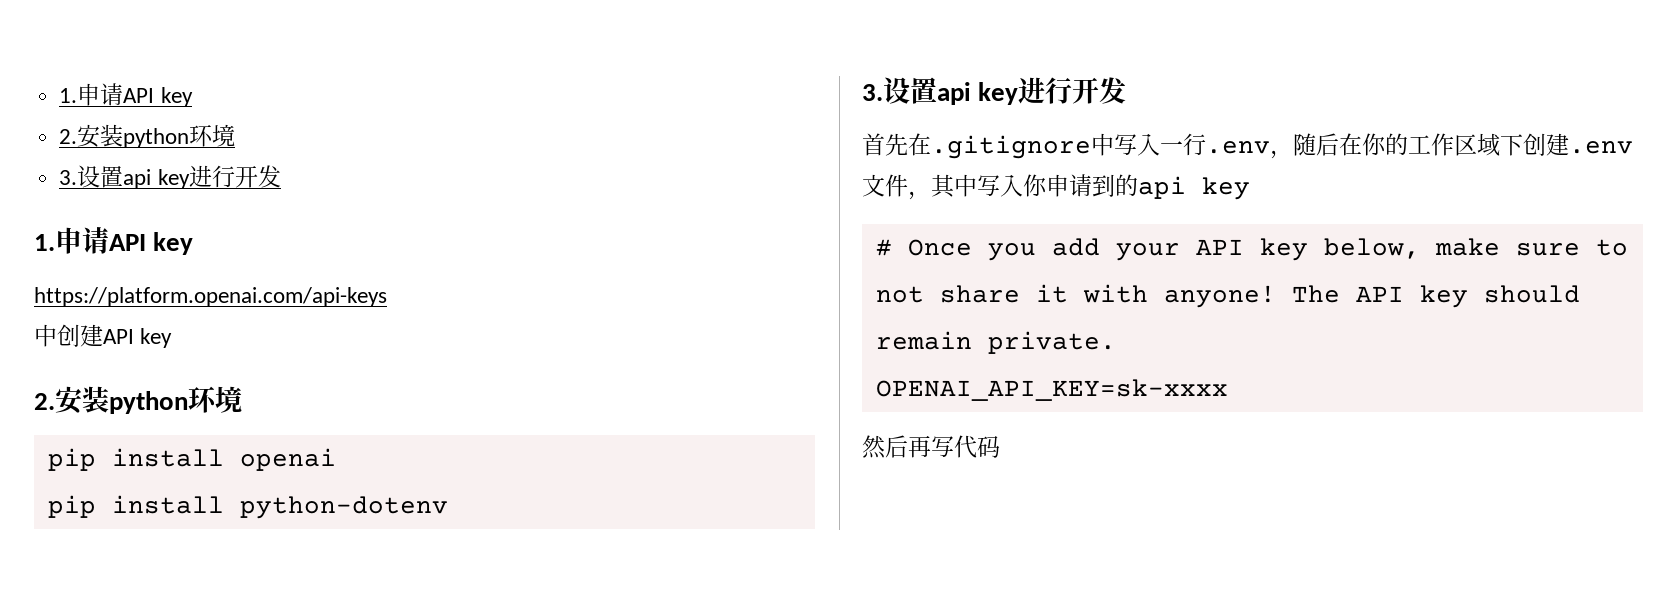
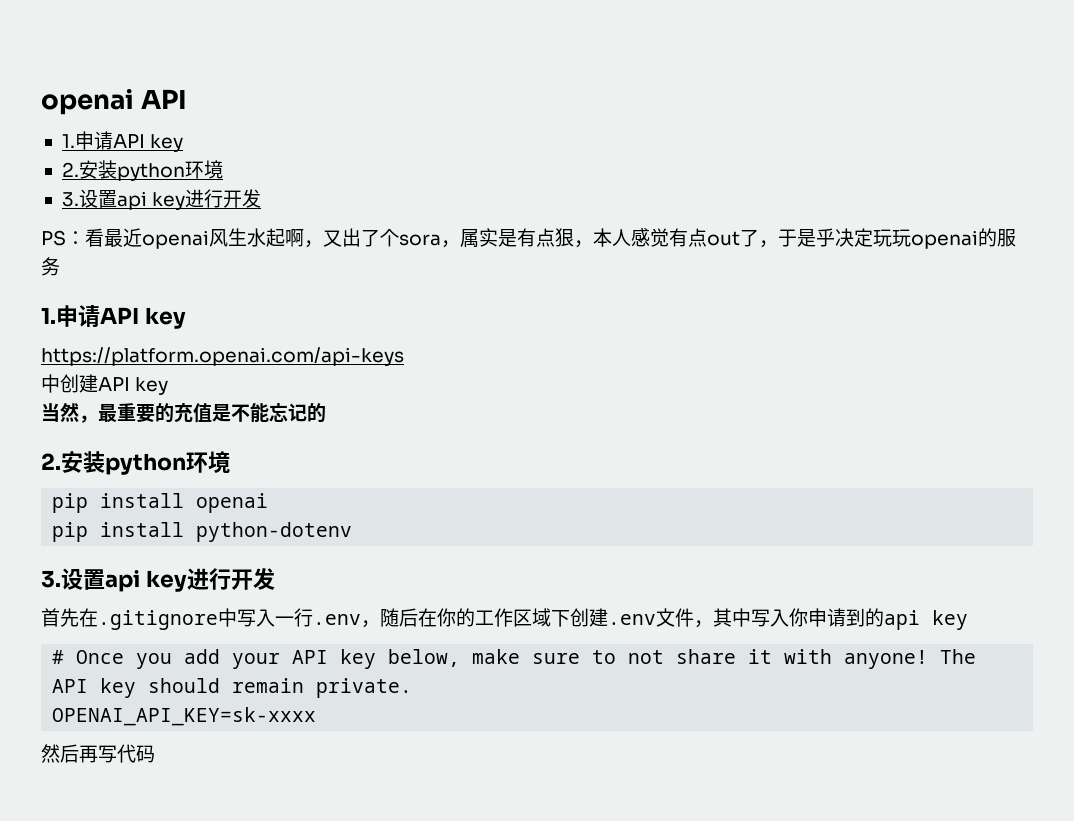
(59, 95) none -> [41,89,188,115] openai API //
(281, 176) none -> [41,228,1016,249] [41,257,60,276] // PS：看最近openai风生水起啊，又出了个sora，属实是有点狠，本人感觉有点out了，于是乎决定玩玩openai的服务
(173, 338) none -> [41,402,326,423] // 当然，最重要的充值是不能忘记的

